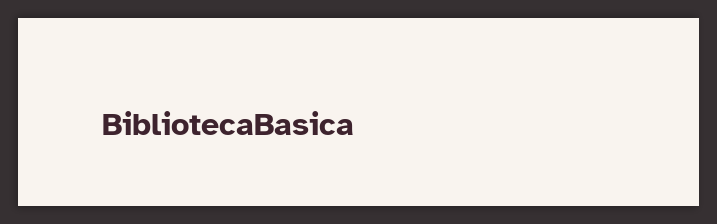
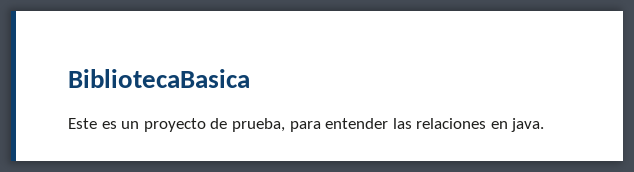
(354, 123) none -> [68,118,545,132] // Este es un proyecto de prueba, para entender las relaciones en java.

